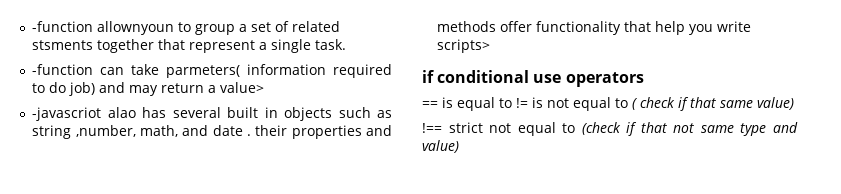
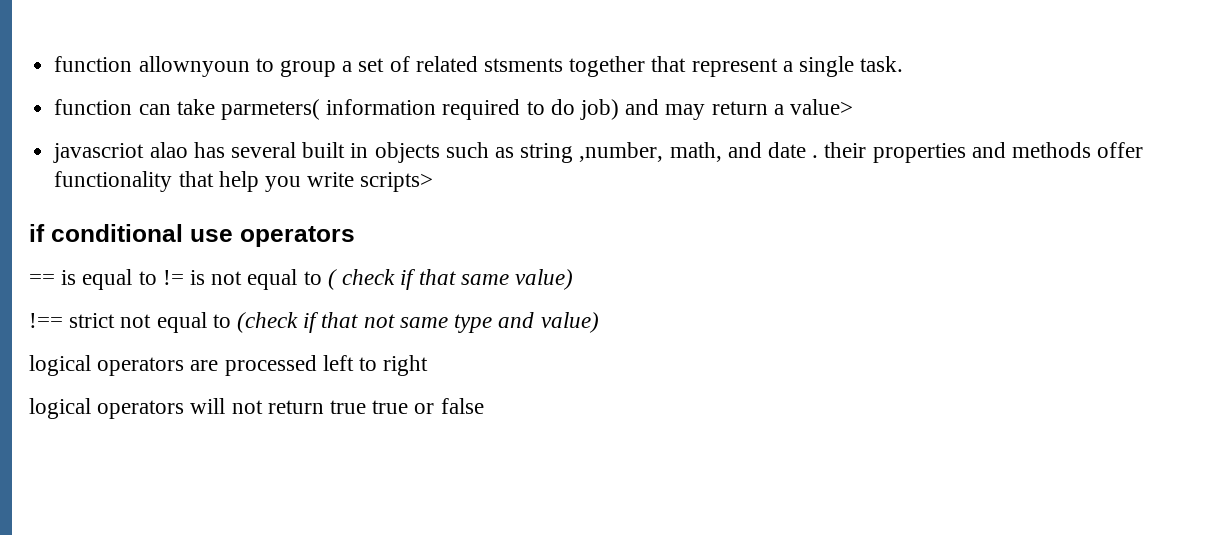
[32,21,94,32] -function -> [54,56,133,72] function
[32,64,94,75] -function -> [54,99,133,115] function
[32,107,102,121] -javascriot -> [53,143,145,163] javascriot
(459, 146) none -> [29,355,429,376] [29,398,484,419] // logical operators are processed left to right // logical operators will not return true true or false

